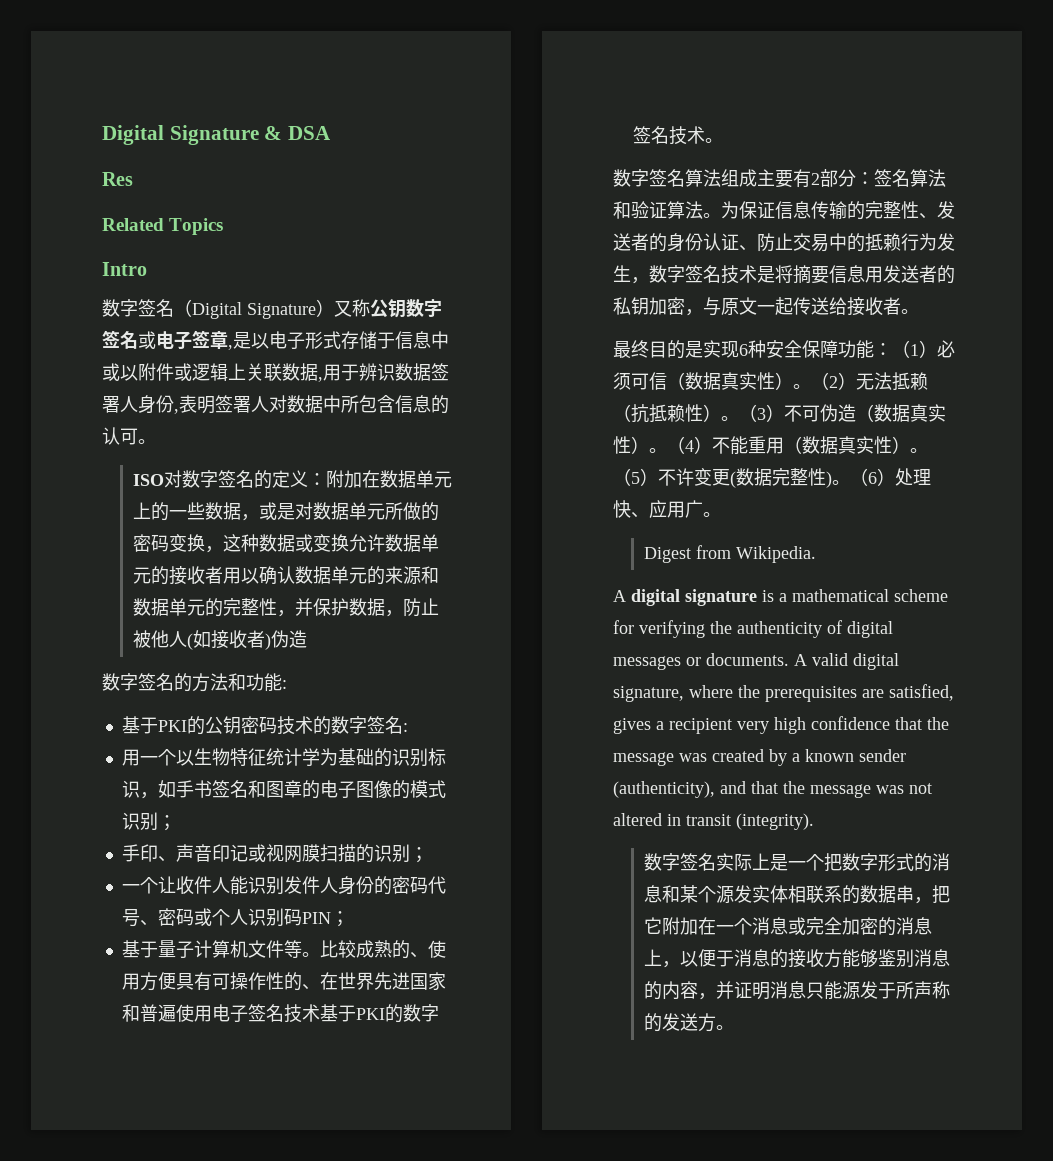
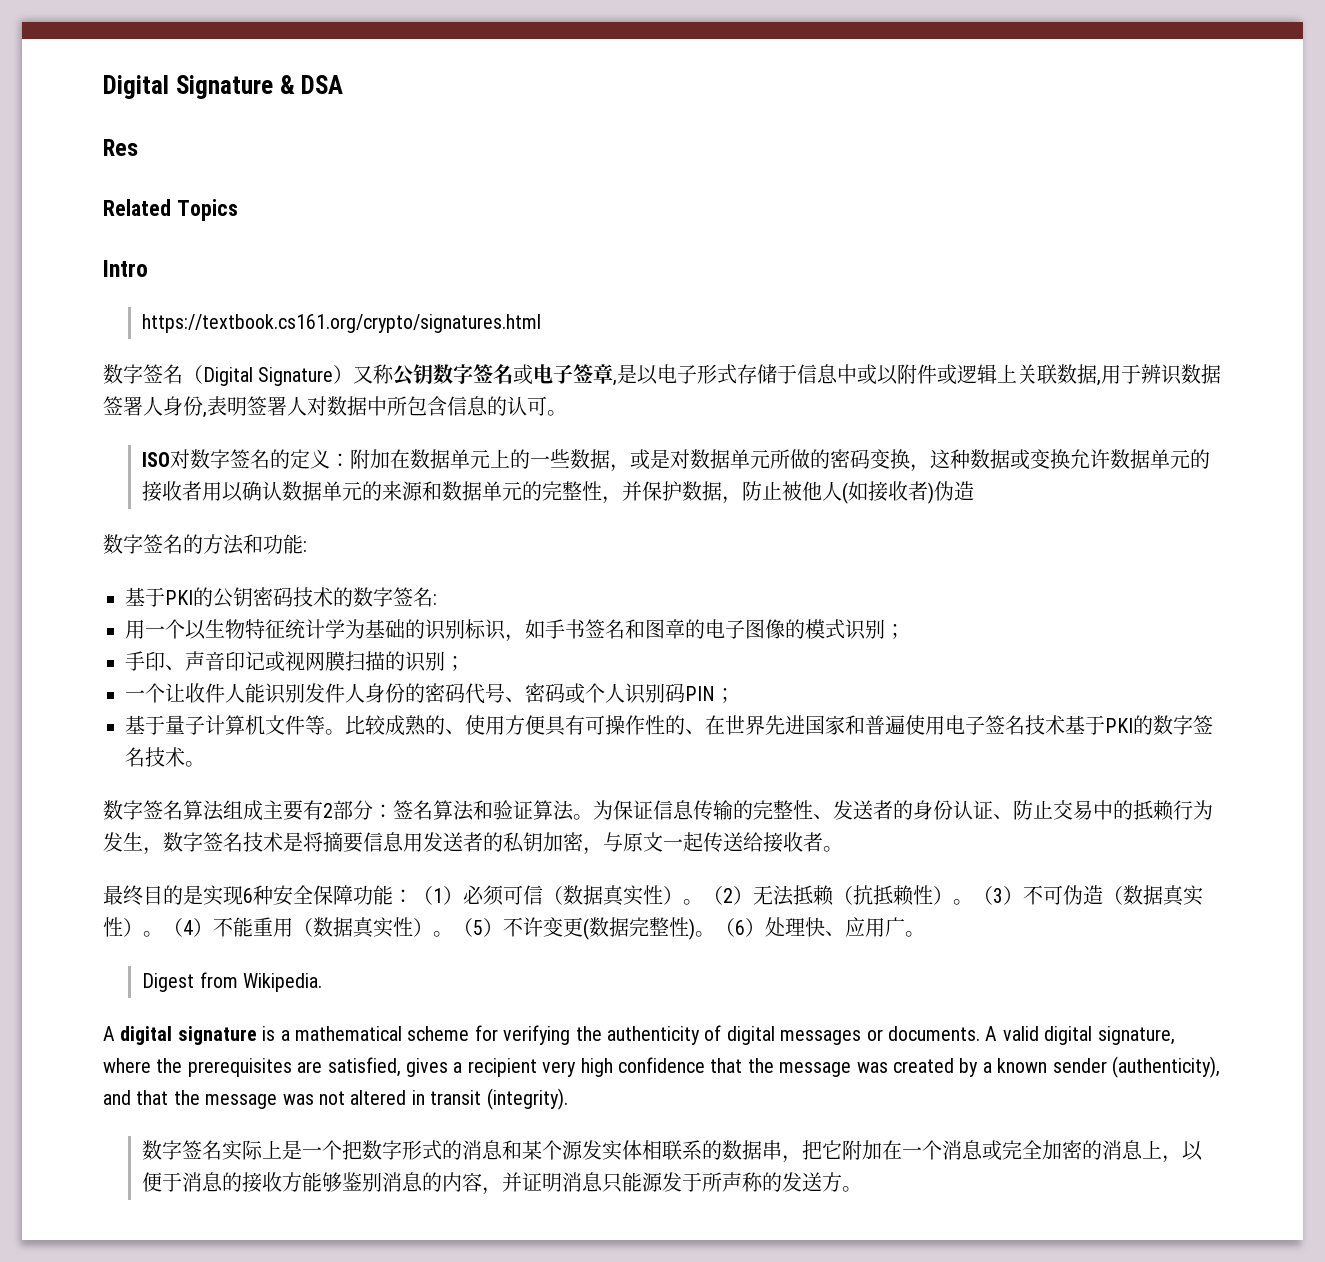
(147, 269) none -> [142,314,542,333] // https://textbook.cs161.org/crypto/signatures.html

